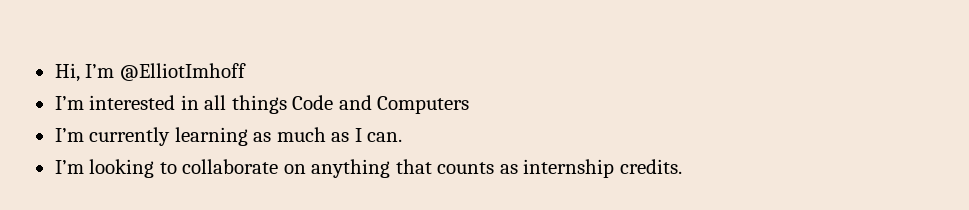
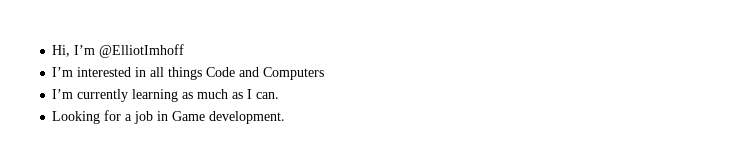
[54,159,682,178] I’m looking to collaborate on anything that counts as internship credits. -> [52,110,286,124] Looking for a job in Game development.

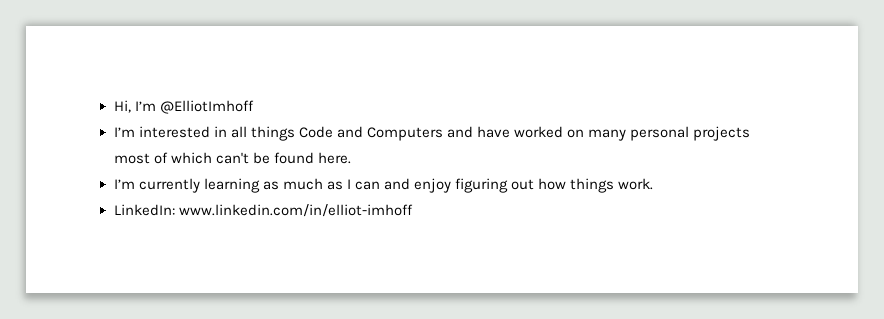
(325, 73) none -> [446,126,751,141] [113,152,351,164] and have worked on many personal projects most of which can't be found here.
[256,92,280,99] [52,110,286,124] can. // Looking for a job in Game development. -> [354,178,654,193] [113,204,413,217] can and enjoy figuring out how things work. // LinkedIn: www.linkedin.com/in/elliot-imhoff

